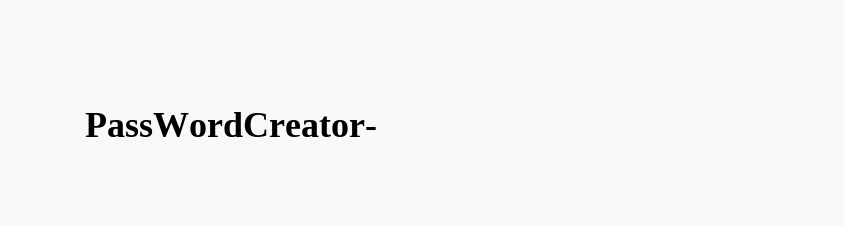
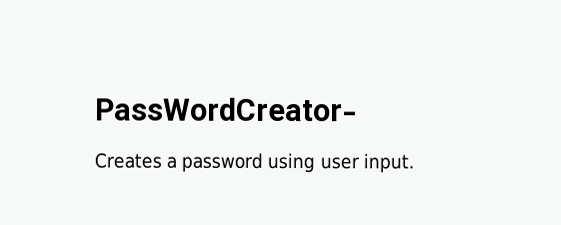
(377, 124) none -> [94,152,414,173] // Creates a password using user input.

